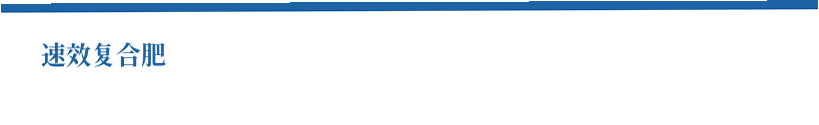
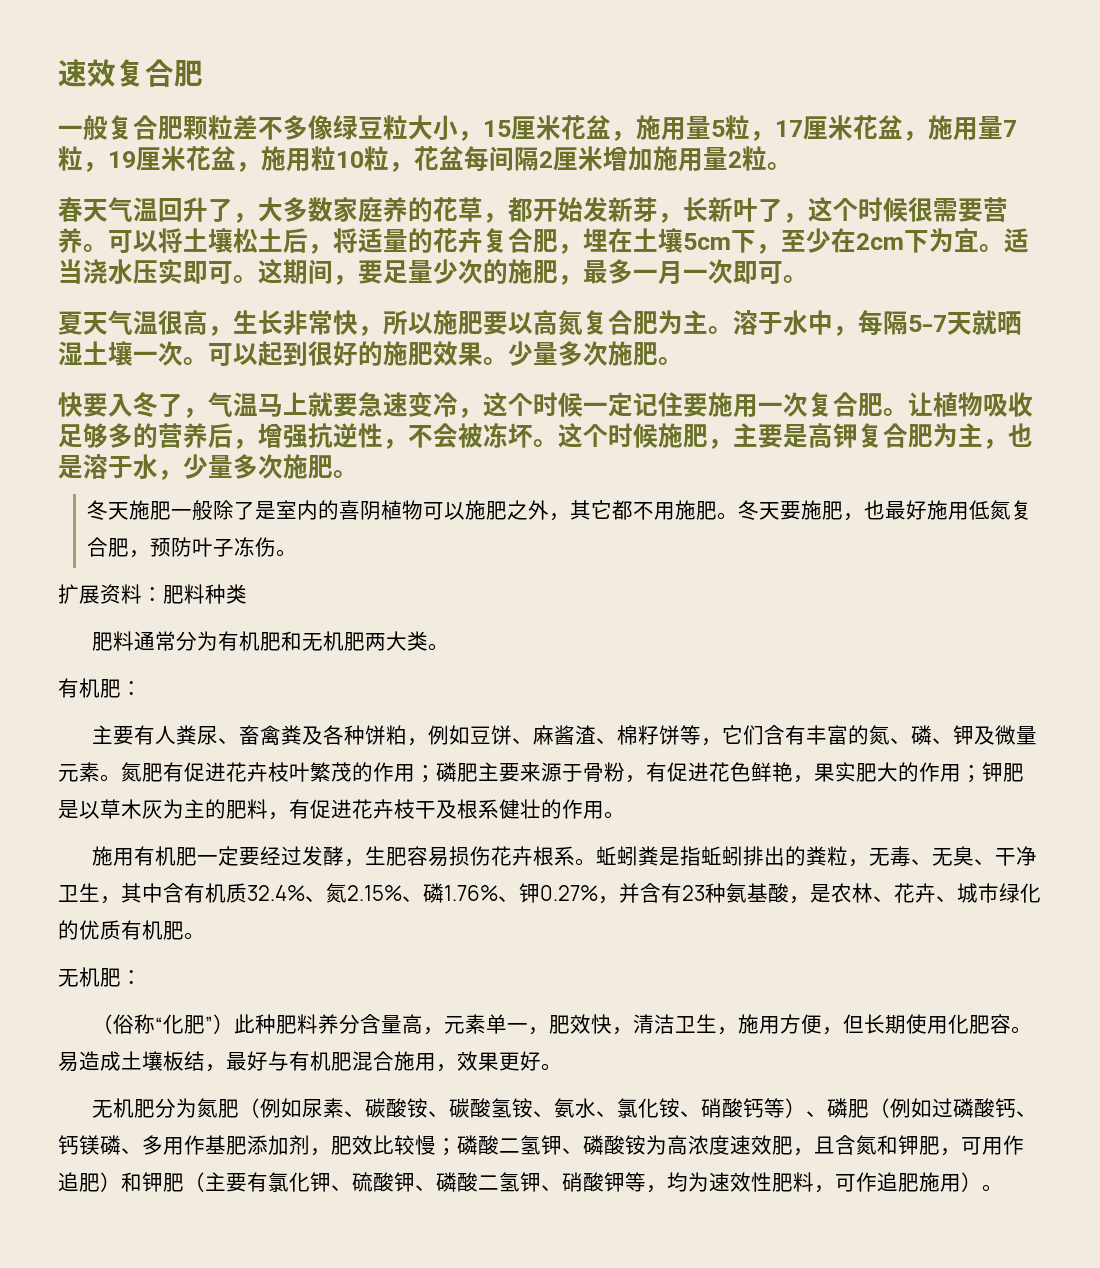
(167, 55) none -> [58,115,1017,141] [58,146,792,172] [58,197,1008,223] [58,228,1029,254] [58,259,808,285] [58,310,1022,336] [58,341,683,367] [58,392,1033,418] [58,423,1033,449] [58,454,358,480] [87,500,1033,521] [87,537,298,558] [58,584,247,604] [92,631,450,651] [58,678,142,698] [92,725,1038,746] [58,762,1024,783] [58,799,625,820] [92,846,1038,867] [58,883,1041,904] [58,920,205,940] [58,967,142,987] [92,1014,1033,1035] [58,1051,562,1072] [92,1098,1038,1118] [58,1135,1024,1156] [58,1172,1003,1193] // 一般复合肥颗粒差不多像绿豆粒大小，15厘米花盆，施用量5粒，17厘米花盆，施用量7粒，19厘米花盆，施用粒10粒，花盆每间隔2厘米增加施用量2粒。 // 春天气温回升了，大多数家庭养的花草，都开始发新芽，长新叶了，这个时候很需要营养。可以将土壤松土后，将适量的花卉复合肥，埋在土壤5cm下，至少在2cm下为宜。适当浇水压实即可。这期间，要足量少次的施肥，最多一月一次即可。 // 夏天气温很高，生长非常快，所以施肥要以高氮复合肥为主。溶于水中，每隔5-7天就晒湿土壤一次。可以起到很好的施肥效果。少量多次施肥。 // 快要入冬了，气温马上就要急速变冷，这个时候一定记住要施用一次复合肥。让植物吸收足够多的营养后，增强抗逆性，不会被冻坏。这个时候施肥，主要是高钾复合肥为主，也是溶于水，少量多次施肥。 // 冬天施肥一般除了是室内的喜阴植物可以施肥之外，其它都不用施肥。冬天要施肥，也最好施用低氮复合肥，预防叶子冻伤。 // 扩展资料：肥料种类 // 肥料通常分为有机肥和无机肥两大类。 // 有机肥： // 主要有人粪尿、畜禽粪及各种饼粕，例如豆饼、麻酱渣、棉籽饼等，它们含有丰富的氮、磷、钾及微量元素。氮肥有促进花卉枝叶繁茂的作用；磷肥主要来源于骨粉，有促进花色鲜艳，果实肥大的作用；钾肥是以草木灰为主的肥料，有促进花卉枝干及根系健壮的作用。 // 施用有机肥一定要经过发酵，生肥容易损伤花卉根系。蚯蚓粪是指蚯蚓排出的粪粒，无毒、无臭、干净卫生，其中含有机质32.4%、氮2.15%、磷1.76%、钾0.27%，并含有23种氨基酸，是农林、花卉、城市绿化的优质有机肥。 // 无机肥： // （俗称“化肥”）此种肥料养分含量高，元素单一，肥效快，清洁卫生，施用方便，但长期使用化肥容。易造成土壤板结，最好与有机肥混合施用，效果更好。 // 无机肥分为氮肥（例如尿素、碳酸铵、碳酸氢铵、氨水、氯化铵、硝酸钙等）、磷肥（例如过磷酸钙、钙镁磷、多用作基肥添加剂，肥效比较慢；磷酸二氢钾、磷酸铵为高浓度速效肥，且含氮和钾肥，可用作追肥）和钾肥（主要有氯化钾、硫酸钾、磷酸二氢钾、硝酸钾等，均为速效性肥料，可作追肥施用）。

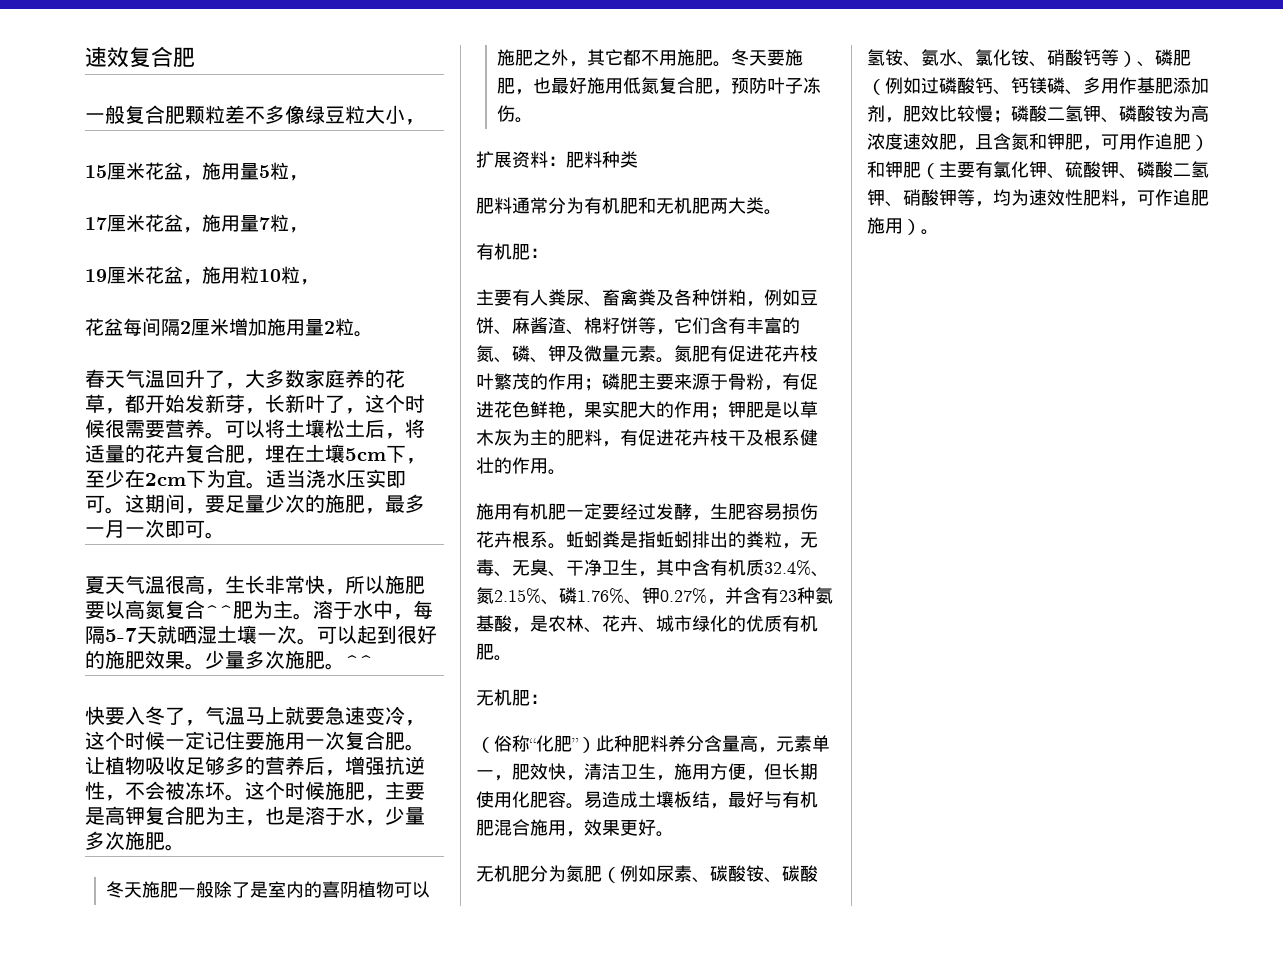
(483, 136) none -> (425, 122) //
(775, 136) none -> (308, 178) //
(108, 167) none -> (308, 230) //
(414, 167) none -> (319, 282) //
(633, 322) none -> [205,605,233,617] ^^
(683, 361) none -> [345,655,373,667] ^^

